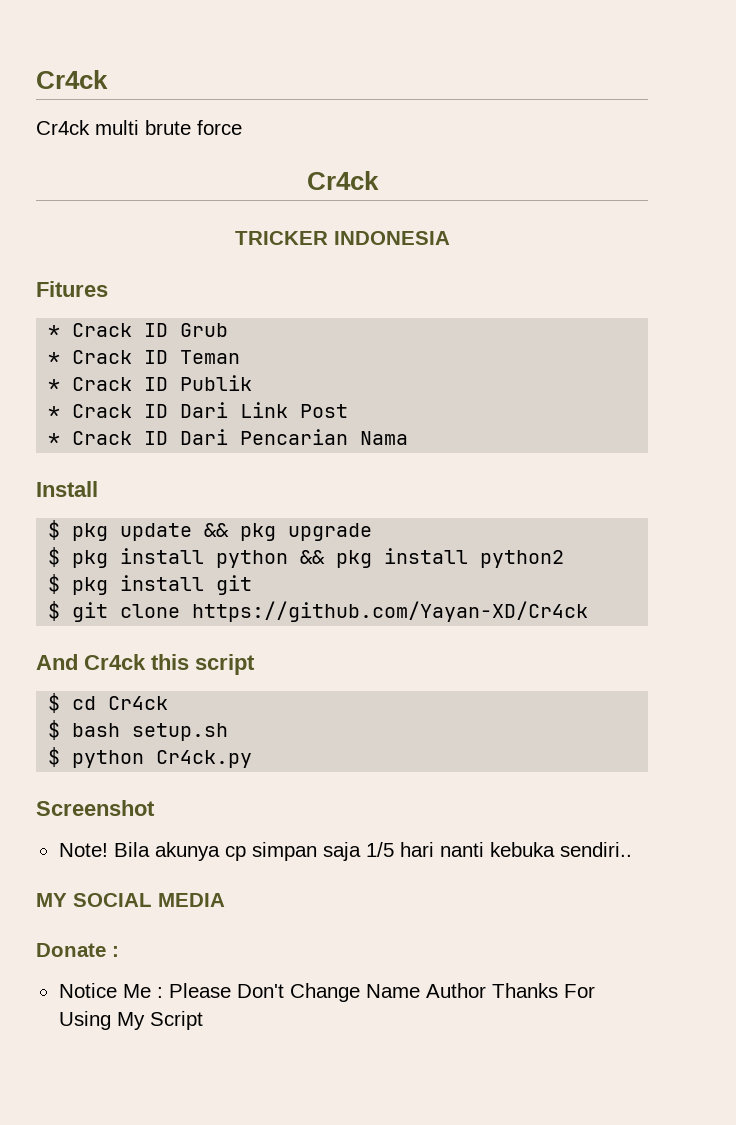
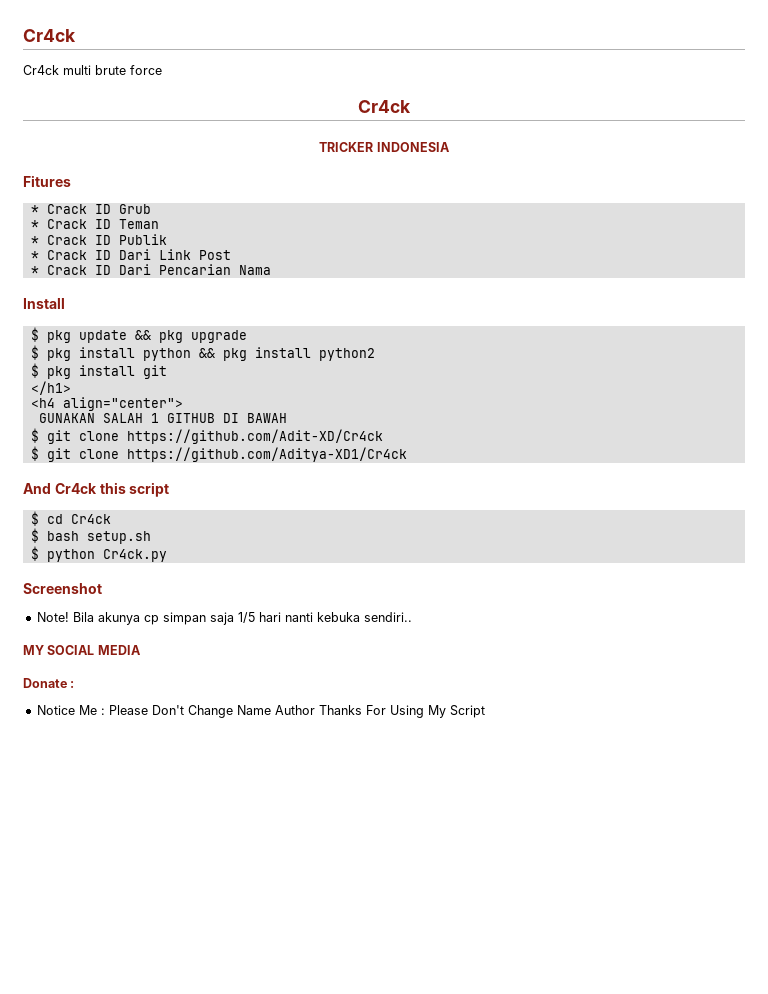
[48,601,589,622] $ git clone https://github.com/Yayan-XD/Cr4ck -> [30,381,71,395] [30,397,183,411] [38,413,287,423] [30,428,383,444] [30,446,407,462] </h1> // <h4 align="center"> // GUNAKAN SALAH 1 GITHUB DI BAWAH // $ git clone https://github.com/Adit-XD/Cr4ck // $ git clone https://github.com/Aditya-XD1/Cr4ck

